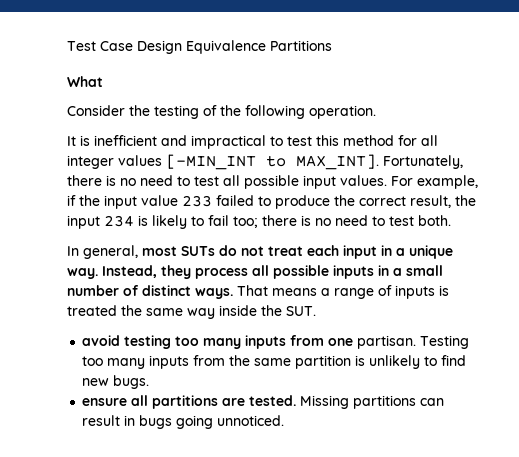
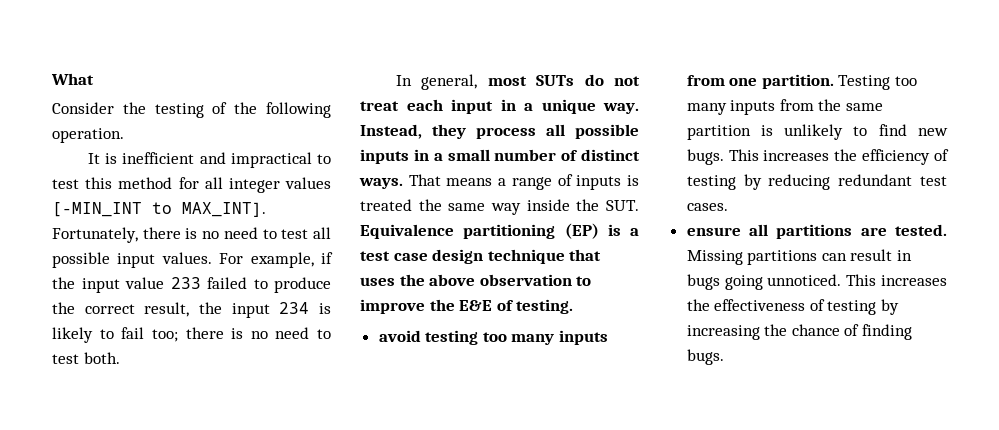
[67,40,332,54] Test Case Design Equivalence Partitions // -> (51, 79) none
(316, 311) none -> [360,223,639,239] [360,249,602,264] [360,274,592,286] [360,299,574,314] Equivalence partitioning (EP) is a test case design technique that uses the above observation to improve the E&E of testing.
[357,335,417,349] partisan. -> [761,74,834,89] partition.
(150, 382) none -> [728,149,949,165] [686,174,947,190] [686,203,728,211] This increases the efficiency of testing by reducing redundant test cases.
(285, 420) none -> [846,274,947,286] [686,299,900,315] [686,324,913,340] [686,349,724,365] This increases the effectiveness of testing by increasing the chance of finding bugs.

